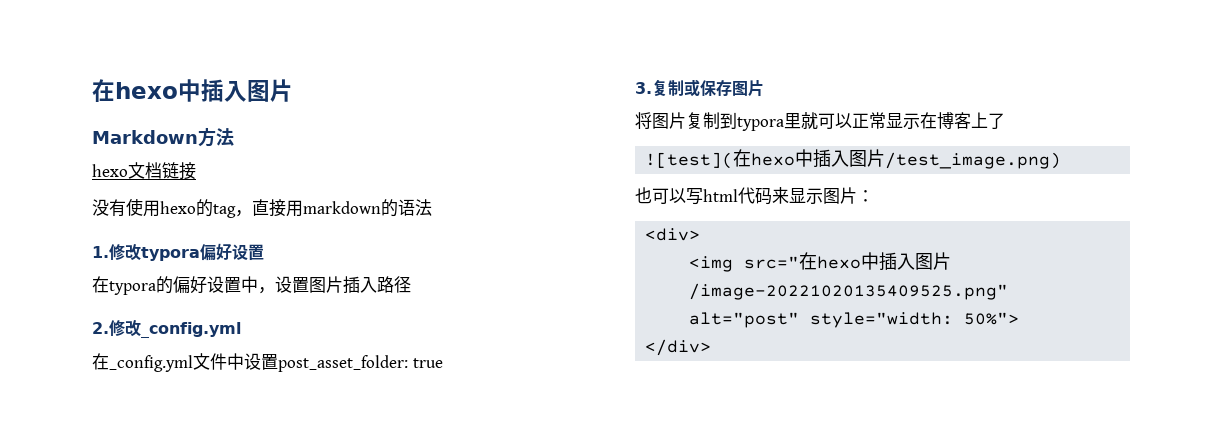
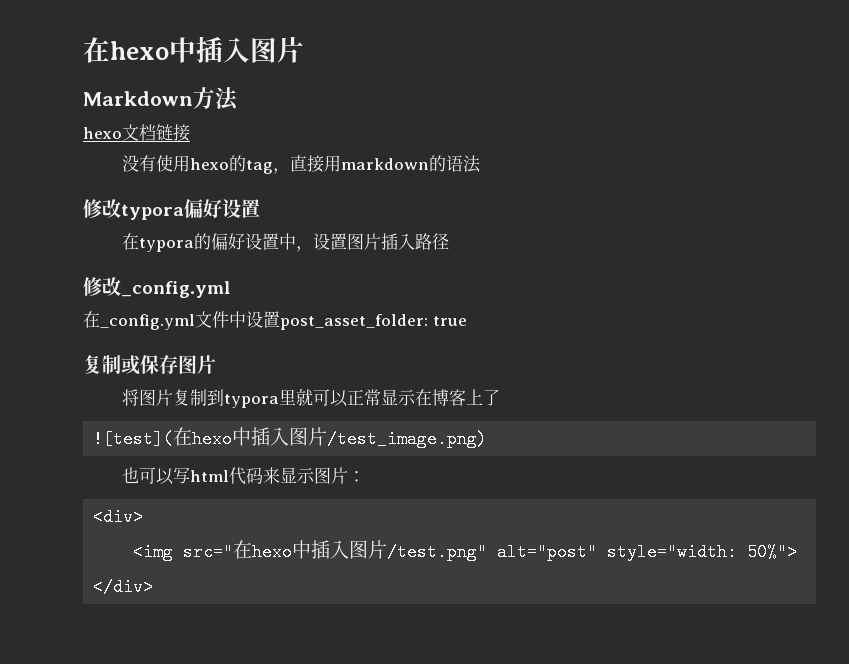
[92,246,109,258] 1. -> (481, 164) none
[92,322,109,334] 2. -> (449, 241) none
[635,82,652,94] 3. -> (467, 321) none
[689,283,1009,300] /image-20221020135409525.png" -> [387,543,488,561] /test.png"

